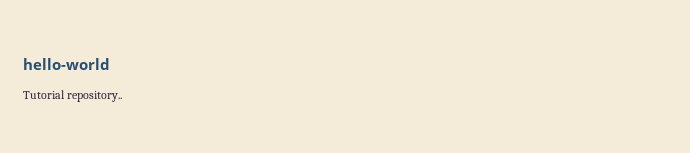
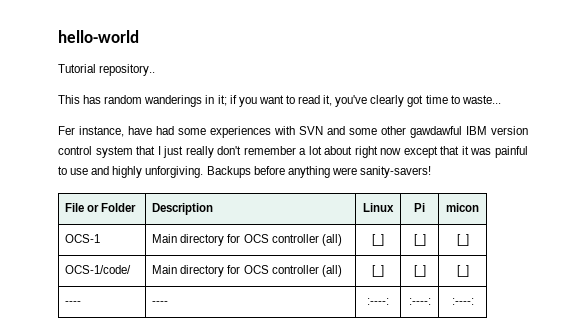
(123, 96) none -> [58,95,501,107] [58,126,528,138] [58,146,528,158] [58,166,431,178] [65,203,137,212] [152,203,214,215] [363,203,394,212] [414,203,425,212] [446,203,479,212] [65,234,101,243] [152,234,342,246] [372,234,384,246] [413,234,426,246] [456,234,469,246] [65,265,132,274] [152,265,342,277] [372,265,384,277] [413,265,426,277] [456,265,469,277] [65,301,82,305] [152,301,169,305] [367,298,389,305] [408,298,431,305] [451,298,474,305] // This has random wanderings in it; if you want to read it, you've clearly got time to waste... // Fer instance, have had some experiences with SVN and some other gawdawful IBM version control system that I just really don't remember a lot about right now except that it was painful to use and highly unforgiving. Backups before anything were sanity-savers! // File or Folder | Description | Linux | Pi | micon // OCS-1 | Main directory for OCS controller (all) | [_] | [_] | [_] // OCS-1/code/ | Main directory for OCS controller (all) | [_] | [_] | [_] // ---- | ---- | :----: | :----: | :----:

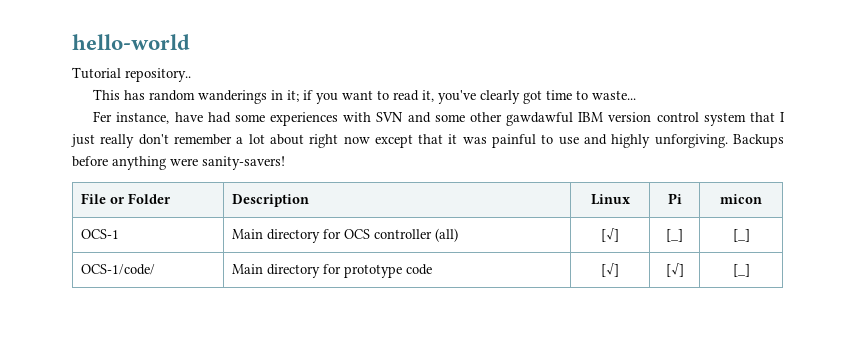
[372,234,384,246] [_] -> [601,228,619,242] [√]
[243,265,342,277] [372,265,384,277] [413,265,426,277] [456,265,469,277] [65,301,82,305] [152,301,169,305] [367,298,389,305] [408,298,431,305] [451,298,474,305] OCS controller (all) | [_] | [_] | [_] // ---- | ---- | :----: | :----: | :----: -> [343,264,432,278] [601,263,619,277] [665,263,684,277] [732,264,750,277] prototype code | [√] | [√] | [_]

